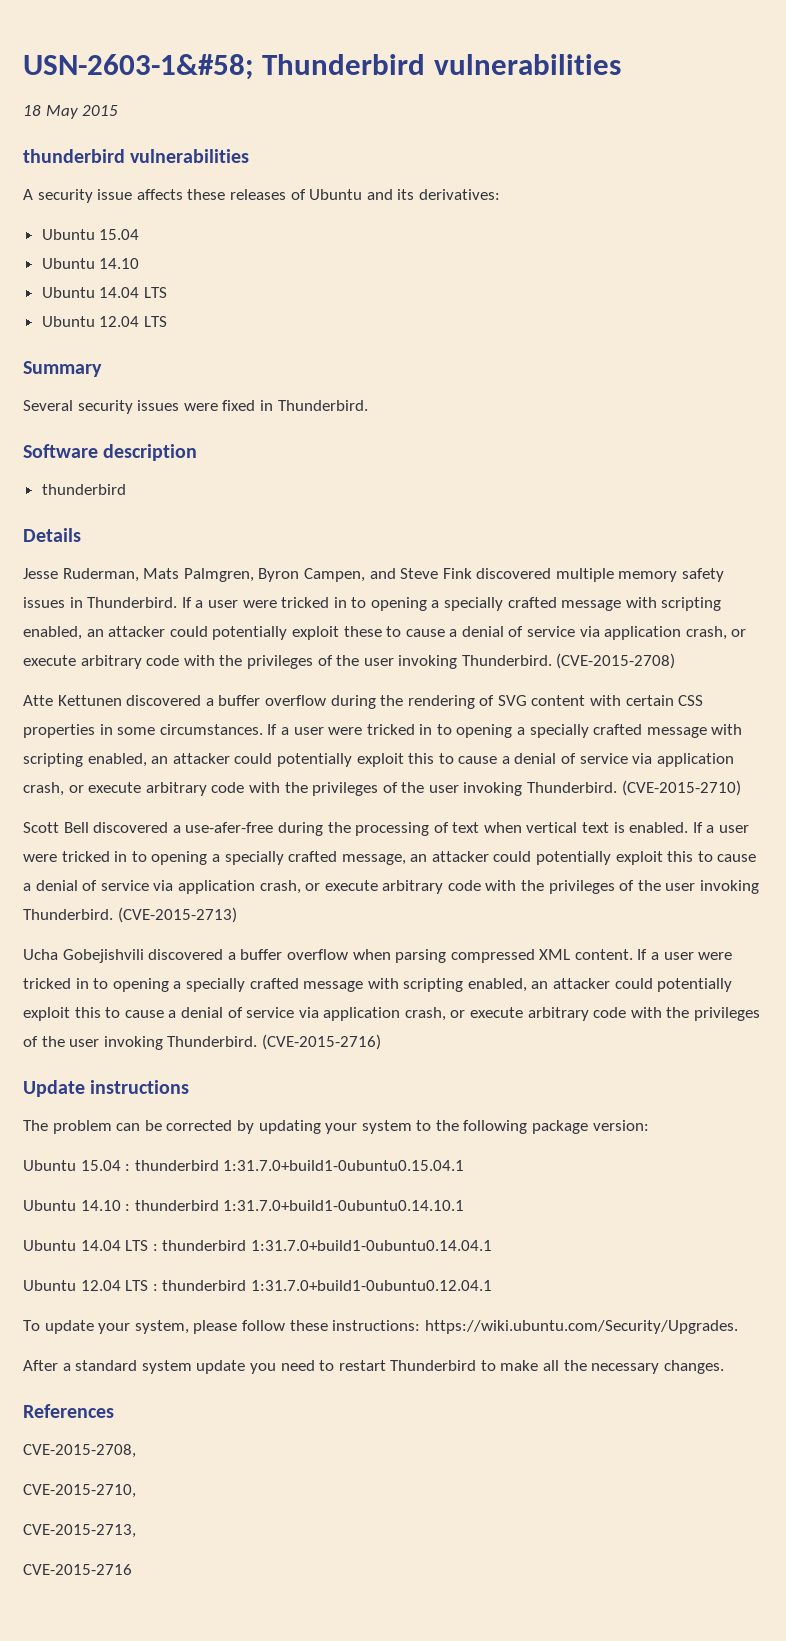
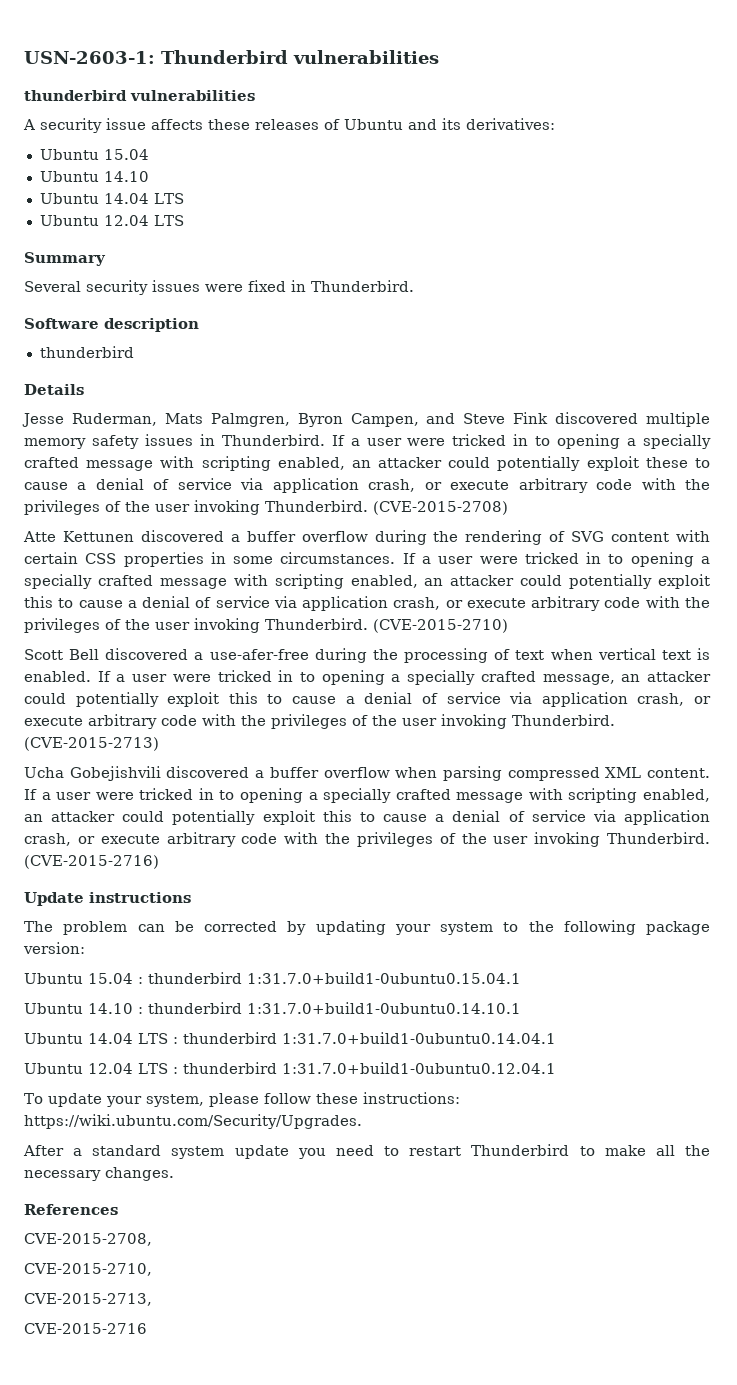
[23,54,254,80] USN-2603-1&#58; -> [24,51,155,64] USN-2603-1:
[23,105,119,119] // 18 May 2015 -> (439, 57) none

